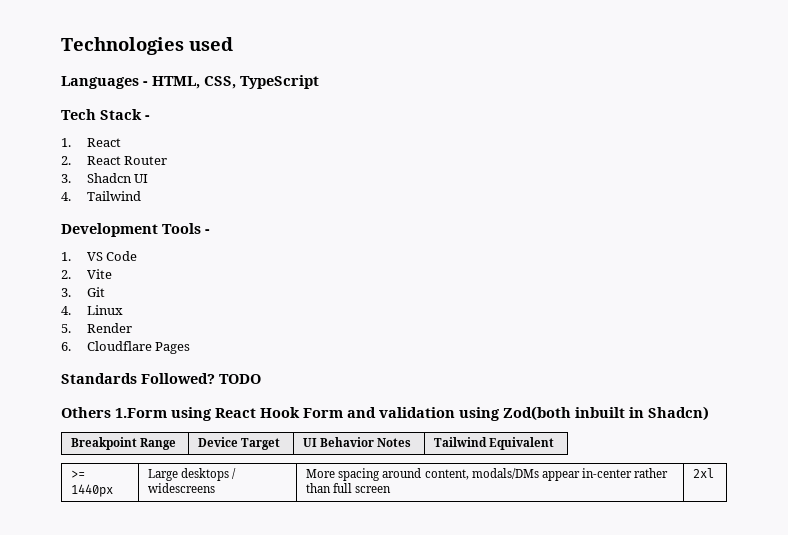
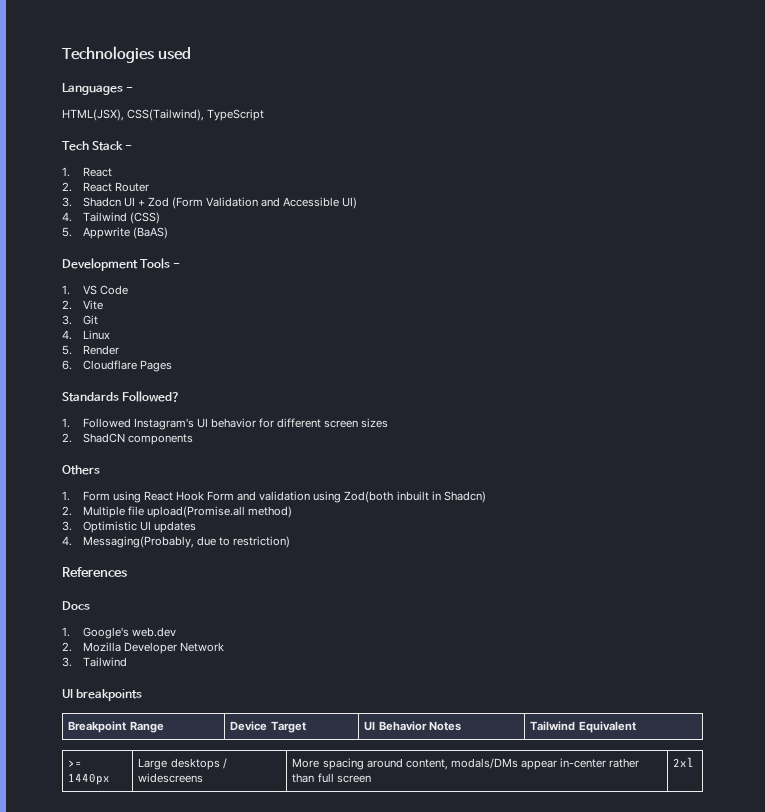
[152,76,236,89] HTML, CSS, -> [62,109,205,121] // HTML(JSX), CSS(Tailwind),
[61,191,141,201] // 4. Tailwind -> [137,197,358,209] [62,212,160,224] [62,227,168,239] + Zod (Form Validation and Accessible UI) // 4. Tailwind (CSS) // 5. Appwrite (BaAS)
[219,374,261,384] TODO -> [62,418,389,430] [62,433,193,445] // 1. Followed Instagram's UI behavior for different screen sizes // 2. ShadCN components
[115,408,167,418] 1.Form -> [62,491,110,501] // 1. Form
(709, 413) none -> [62,506,292,518] [62,521,196,533] [62,536,290,548] [62,567,127,577] [62,601,90,610] [62,627,176,639] [62,642,224,654] [62,657,127,667] [62,689,143,701] // 2. Multiple file upload(Promise.all method) // 3. Optimistic UI updates // 4. Messaging(Probably, due to restriction) // References // Docs // 1. Google's web.dev // 2. Mozilla Developer Network // 3. Tailwind // UI breakpoints

